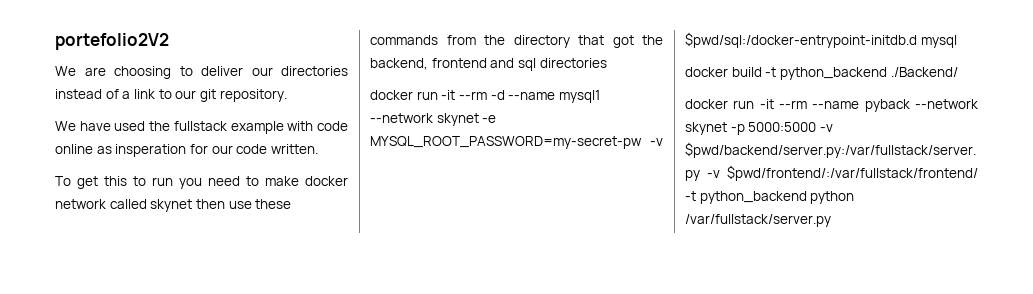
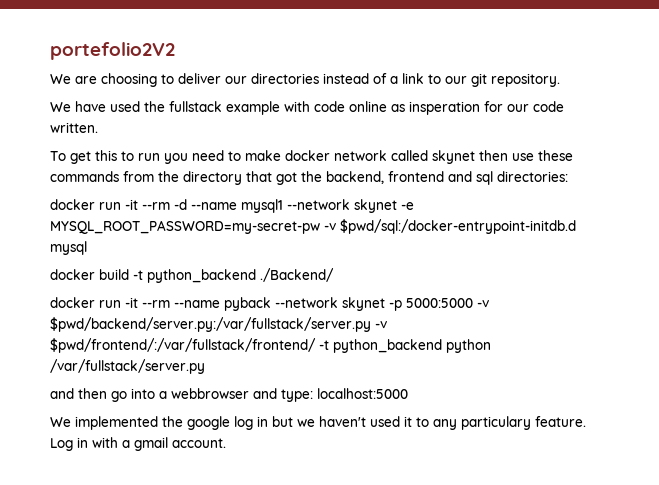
[539,58,607,68] directories -> [497,171,568,182] directories:
(831, 220) none -> [50,388,408,402] [50,416,586,430] [50,437,226,451] // and then go into a webbrowser and type: localhost:5000 // We implemented the google log in but we haven't used it to any particulary feature. Log in with a gmail account.

